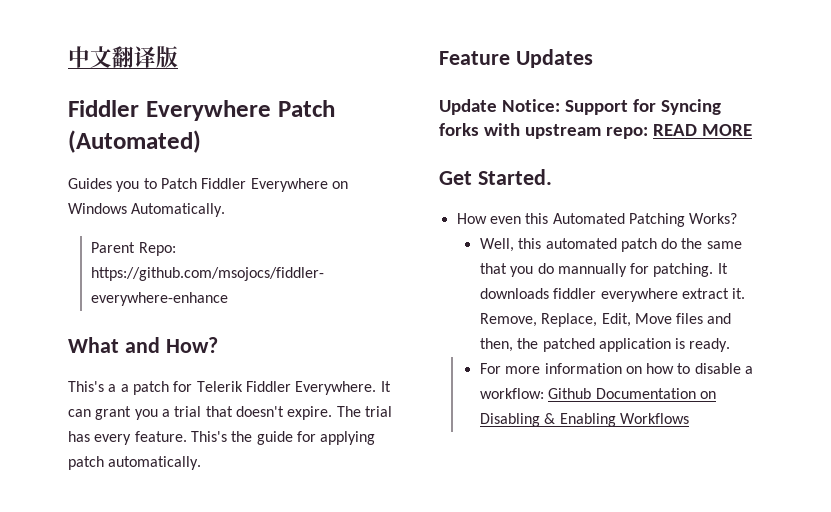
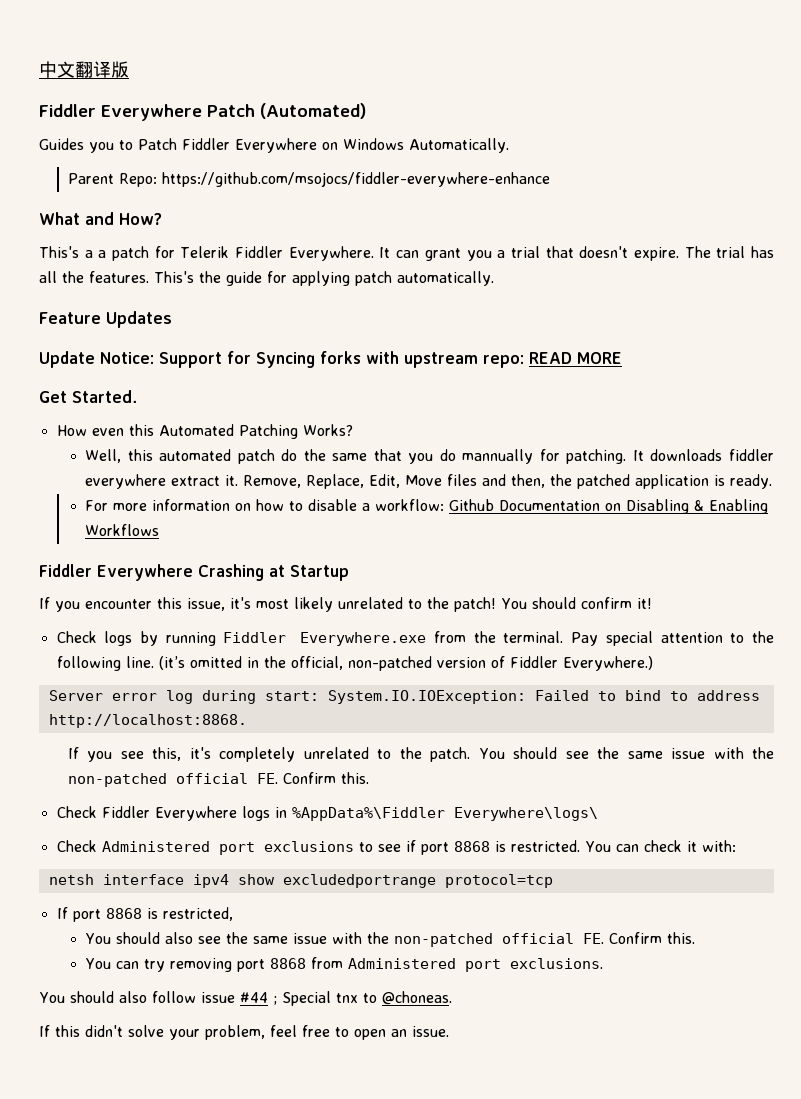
[94,431,187,445] every feature. -> [39,271,149,283] all the features.
(689, 418) none -> [39,564,349,581] [39,597,652,612] [56,631,775,646] [56,656,653,671] [48,690,760,704] [48,714,247,728] [67,747,774,762] [67,772,369,787] [56,806,598,821] [56,840,736,855] [48,874,553,888] [56,907,233,922] [85,932,696,947] [85,957,604,972] [39,991,452,1006] [39,1025,449,1040] // Fiddler Everywhere Crashing at Startup // If you encounter this issue, it's most likely unrelated to the patch! You should confirm it! // Check logs by running Fiddler Everywhere.exe from the terminal. Pay special attention to the following line. (it’s omitted in the official, non-patched version of Fiddler Everywhere.) // Server error log during start: System.IO.IOException: Failed to bind to address http://localhost:8868. // If you see this, it's completely unrelated to the patch. You should see the same issue with the non-patched official FE. Confirm this. // Check Fiddler Everywhere logs in %AppData%\Fiddler Everywhere\logs\ // Check Administered port exclusions to see if port 8868 is restricted. You can check it with: // netsh interface ipv4 show excludedportrange protocol=tcp // If port 8868 is restricted, // You should also see the same issue with the non-patched official FE. Confirm this. // You can try removing port 8868 from Administered port exclusions. // You should also follow issue #44 ; Special tnx to @choneas. // If this didn't solve your problem, feel free to open an issue.

